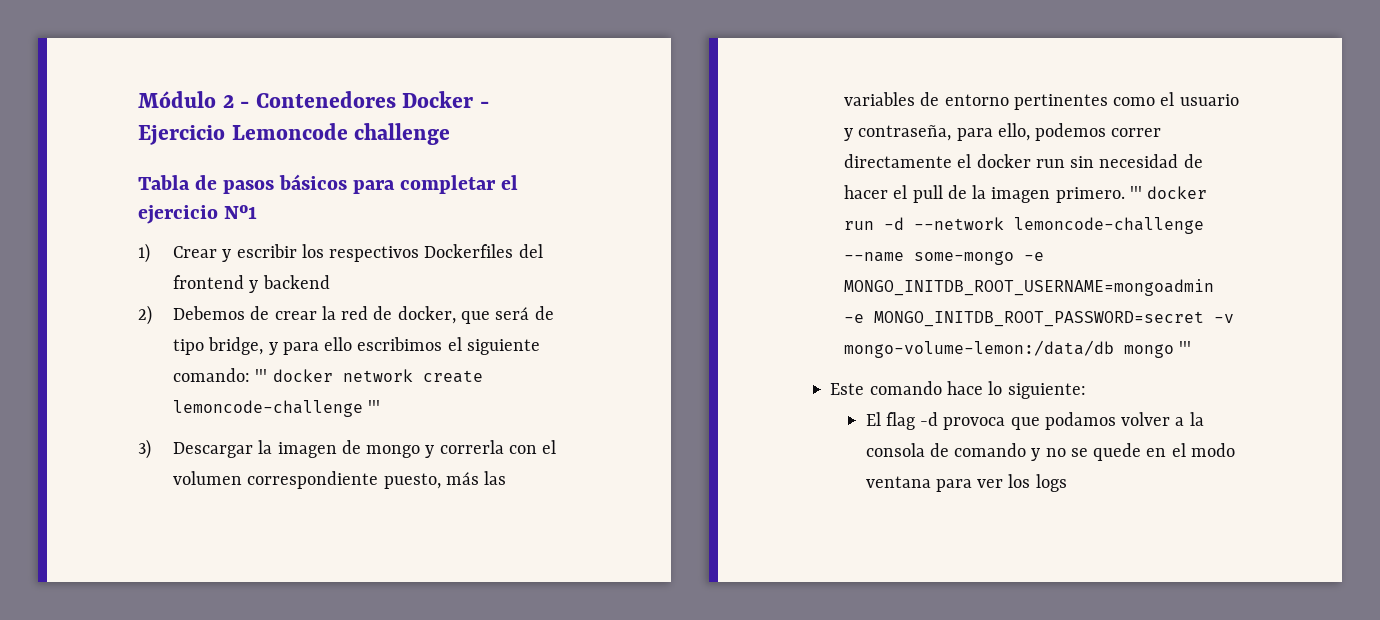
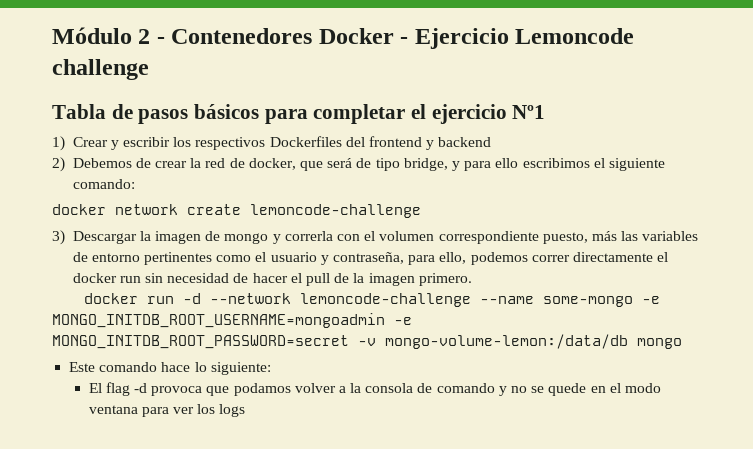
[255,369,268,382] ''' -> (135, 184) //
[368,400,381,413] ''' -> (421, 211) none
[1130,186,1143,199] ''' -> (472, 279) //
[1179,341,1192,354] ''' -> (682, 343) none

